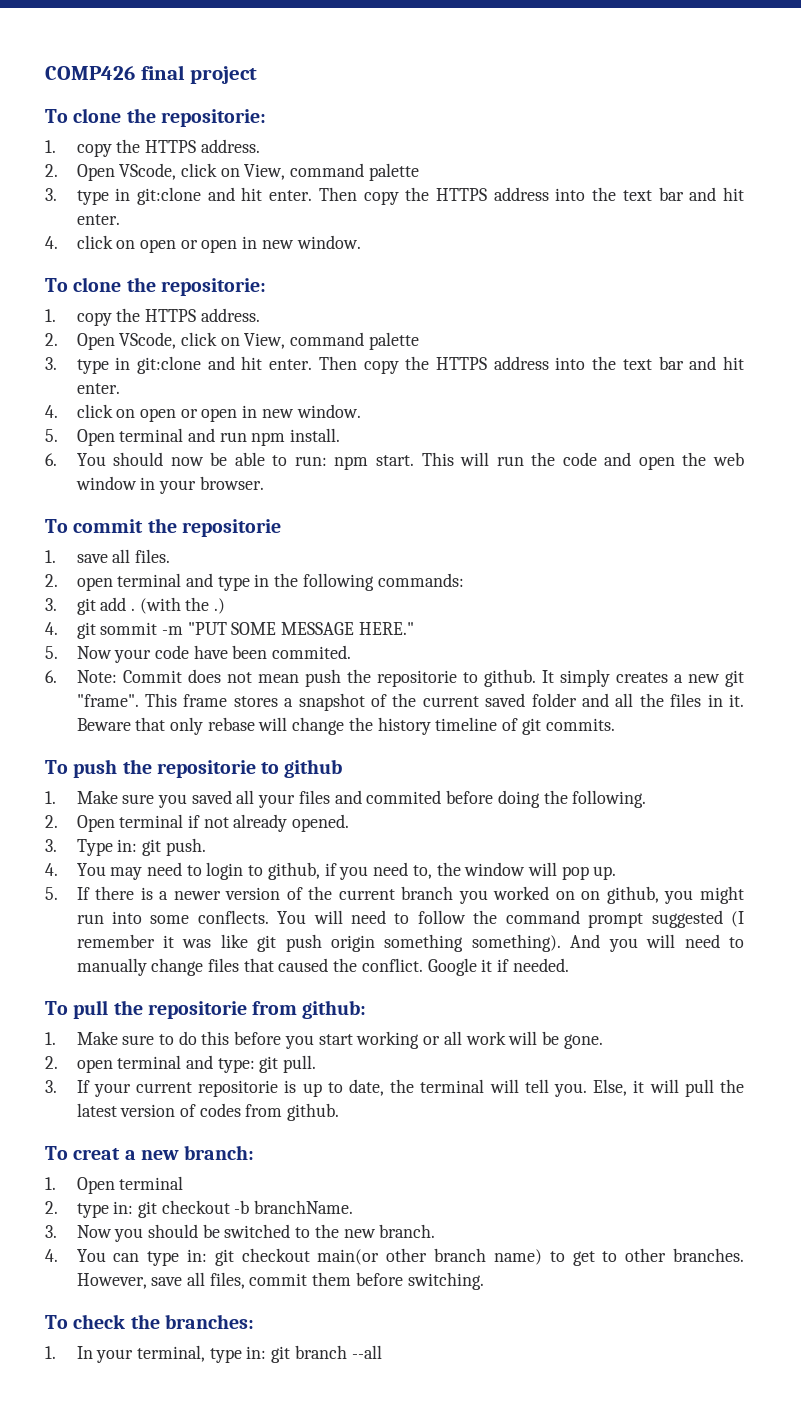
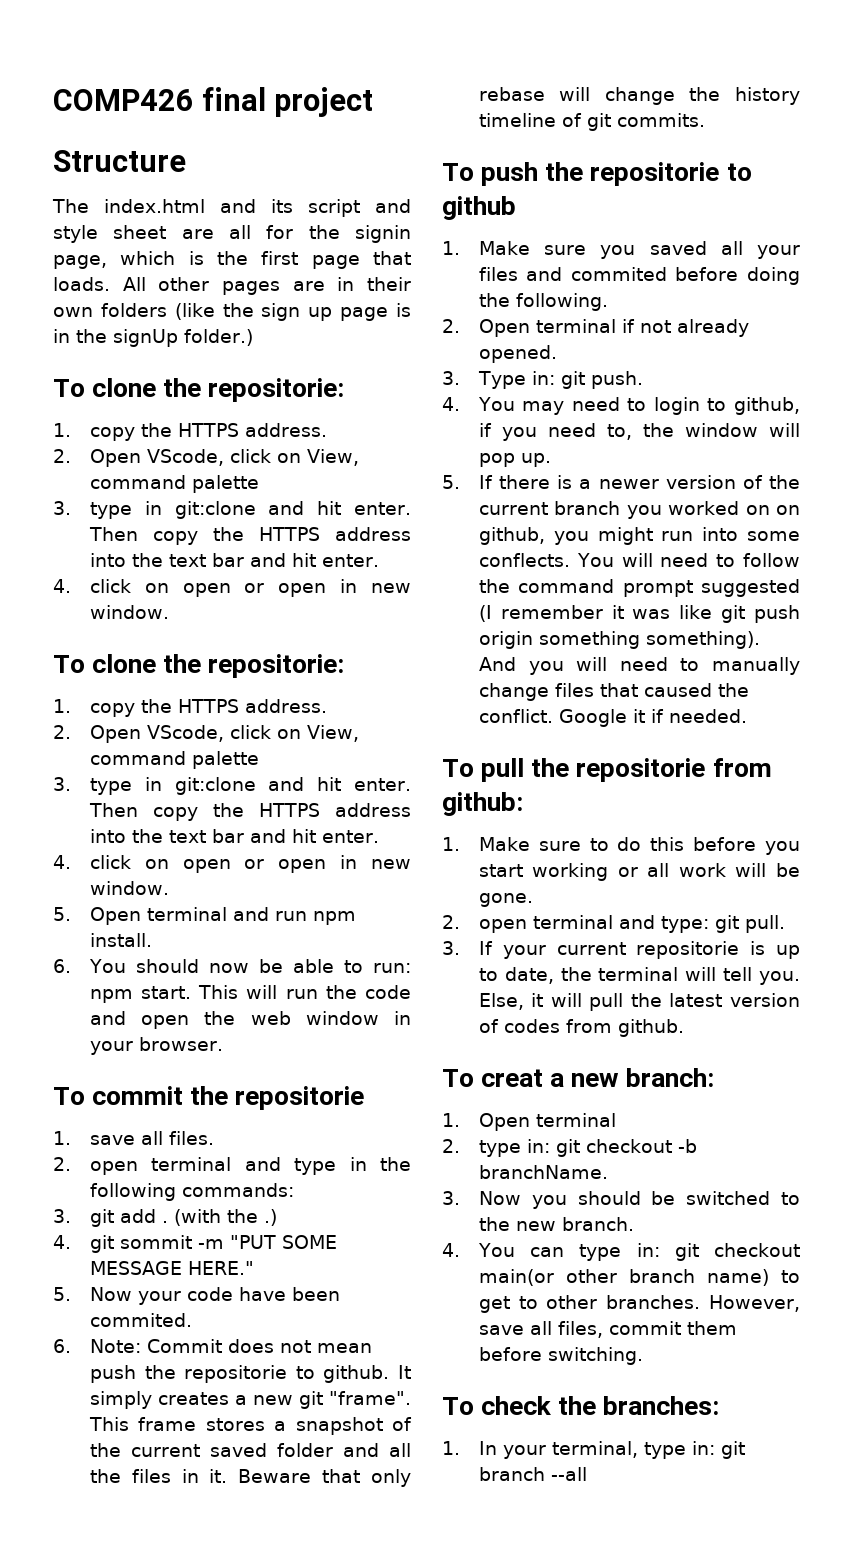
(258, 75) none -> [53,150,186,172] [52,199,411,217] [53,225,412,243] [53,251,411,269] [53,277,411,295] [53,303,411,321] [53,329,253,347] // Structure // The index.html and its script and style sheet are all for the signin page, which is the first page that loads. All other pages are in their own folders (like the sign up page is in the signUp folder.)

